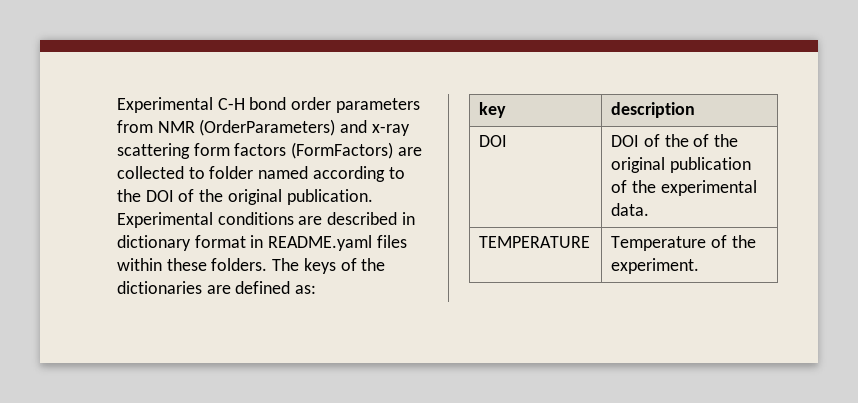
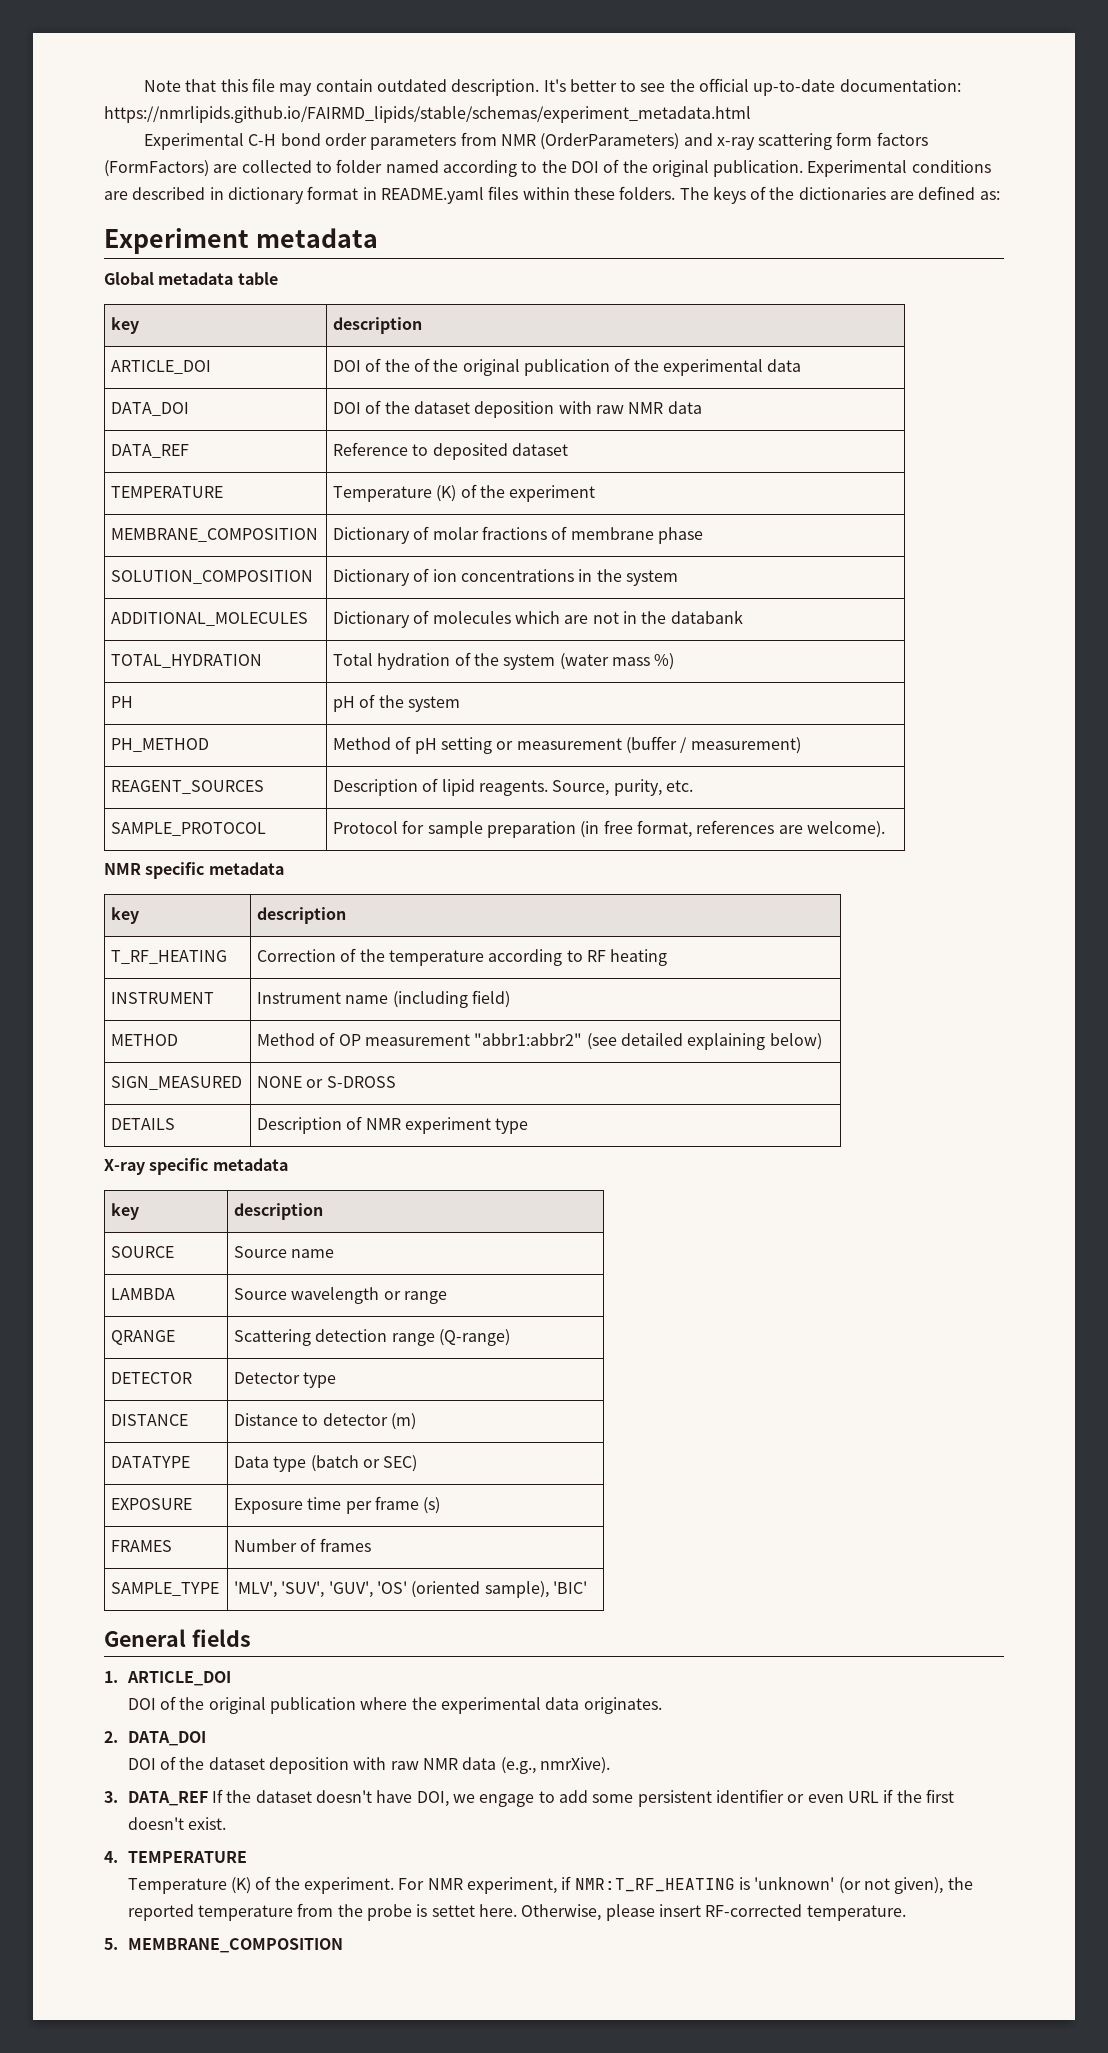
(117, 105) none -> [143,78,961,96] [104,106,751,123] Note that this file may contain outdated description. It's better to see the official up-to-date documentation: https://nmrlipids.github.io/FAIRMD_lipids/stable/schemas/experiment_metadata.html //
[479,102,507,118] [611,102,696,118] [479,135,508,147] // key | description // DOI -> [104,228,378,254] [104,272,278,285] [111,317,140,334] [333,317,423,334] [111,360,212,374] // Experiment metadata // Global metadata table // key | description // ARTICLE_DOI
[611,203,650,216] [479,236,591,248] [611,235,756,251] [611,258,700,274] data. // TEMPERATURE | Temperature of the experiment. -> [767,359,802,372] [111,402,190,416] [333,400,702,418] [111,444,190,458] [333,442,569,460] [111,486,224,498] [333,484,596,502] [111,528,319,542] [333,526,704,544] [111,570,314,584] [333,568,679,586] [111,612,309,626] [333,610,743,628] [111,654,263,668] [333,652,675,670] [111,696,134,708] [333,694,461,712] [111,738,210,752] [333,736,801,754] [111,780,265,794] [333,778,694,796] [111,822,267,836] [333,820,886,838] [104,862,284,879] [111,907,140,924] [257,907,347,924] [111,950,228,964] [257,948,668,966] [111,992,215,1004] [257,990,511,1008] [111,1034,179,1046] [257,1032,822,1050] [111,1076,243,1090] [257,1076,396,1088] [111,1118,176,1130] [257,1116,529,1134] [104,1158,288,1175] [111,1203,140,1220] [234,1203,324,1220] [111,1246,175,1258] [234,1246,335,1258] [111,1288,176,1300] [234,1287,448,1304] [111,1330,176,1345] [234,1329,511,1346] [111,1372,193,1384] [234,1372,337,1388] [111,1414,189,1426] [234,1413,417,1430] [111,1456,191,1468] [234,1455,418,1472] [111,1498,193,1510] [234,1496,441,1514] [111,1540,173,1552] [234,1538,371,1552] [111,1582,220,1596] [234,1581,588,1598] [104,1629,251,1647] [104,1671,231,1686] [127,1696,662,1714] [104,1731,206,1746] [127,1756,610,1774] [104,1789,954,1807] [127,1817,227,1830] [104,1851,247,1863] [127,1876,973,1894] [127,1903,906,1921] [104,1938,343,1953] data // DATA_DOI | DOI of the dataset deposition with raw NMR data // DATA_REF | Reference to deposited dataset // TEMPERATURE | Temperature (K) of the experiment // MEMBRANE_COMPOSITION | Dictionary of molar fractions of membrane phase // SOLUTION_COMPOSITION | Dictionary of ion concentrations in the system // ADDITIONAL_MOLECULES | Dictionary of molecules which are not in the databank // TOTAL_HYDRATION | Total hydration of the system (water mass %) // PH | pH of the system // PH_METHOD | Method of pH setting or measurement (buffer / measurement) // REAGENT_SOURCES | Description of lipid reagents. Source, purity, etc. // SAMPLE_PROTOCOL | Protocol for sample preparation (in free format, references are welcome). // NMR specific metadata // key | description // T_RF_HEATING | Correction of the temperature according to RF heating // INSTRUMENT | Instrument name (including field) // METHOD | Method of OP measurement "abbr1:abbr2" (see detailed explaining below) // SIGN_MEASURED | NONE or S-DROSS // DETAILS | Description of NMR experiment type // X-ray specific metadata // key | description // SOURCE | Source name // LAMBDA | Source wavelength or range // QRANGE | Scattering detection range (Q-range) // DETECTOR | Detector type // DISTANCE | Distance to detector (m) // DATATYPE | Data type (batch or SEC) // EXPOSURE | Exposure time per frame (s) // FRAMES | Number of frames // SAMPLE_TYPE | 'MLV', 'SUV', 'GUV', 'OS' (oriented sample), 'BIC' // General fields // 1. ARTICLE_DOI // DOI of the original publication where the experimental data originates. // 2. DATA_DOI // DOI of the dataset deposition with raw NMR data (e.g., nmrXive). // 3. DATA_REF If the dataset doesn't have DOI, we engage to add some persistent identifier or even URL if the first doesn't exist. // 4. TEMPERATURE // Temperature (K) of the experiment. For NMR experiment, if NMR:T_RF_HEATING is 'unknown' (or not given), the reported temperature from the probe is settet here. Otherwise, please insert RF-corrected temperature. // 5. MEMBRANE_COMPOSITION

